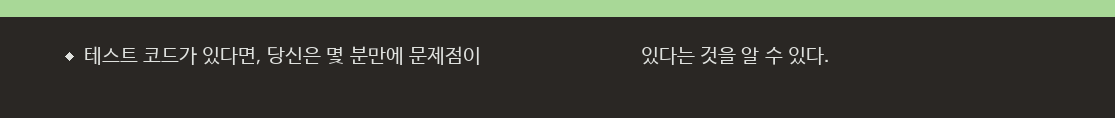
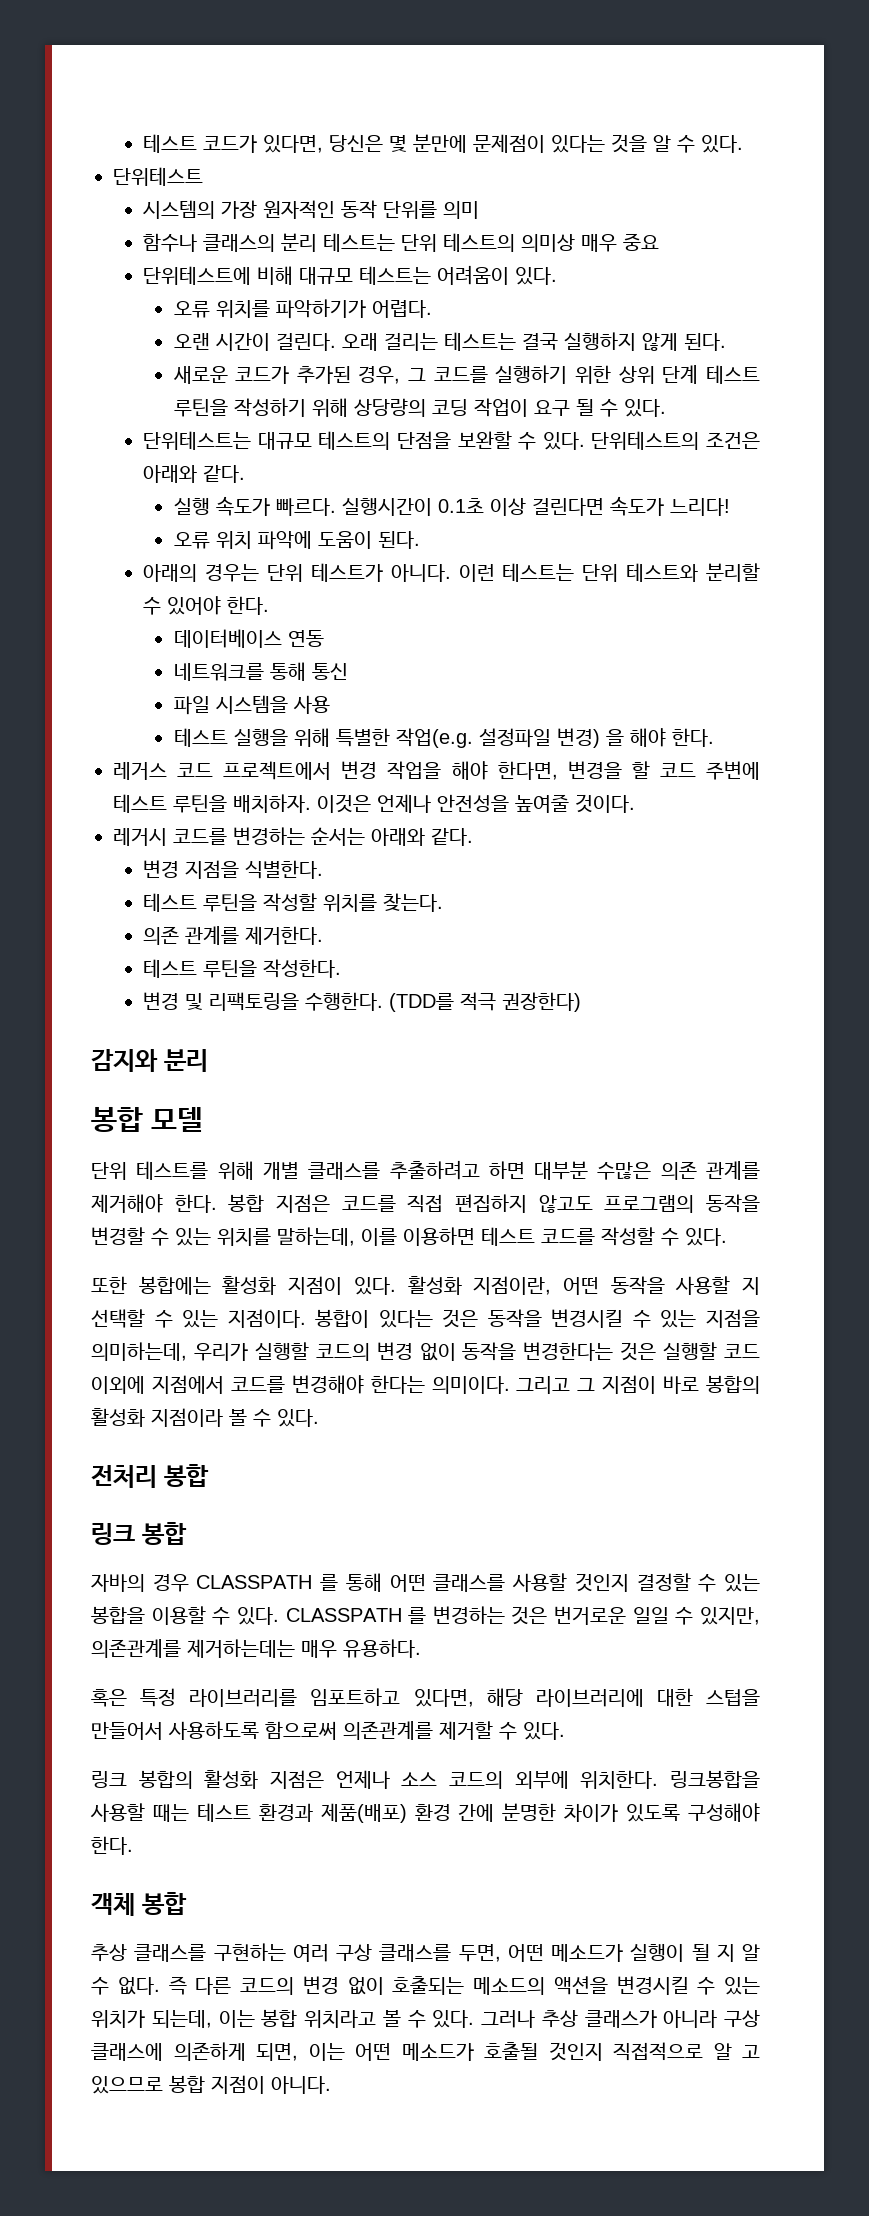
(830, 56) none -> [113,167,203,186] [143,200,480,219] [143,233,660,252] [143,265,558,285] [173,299,432,319] [173,332,726,351] [172,365,760,384] [173,398,666,417] [143,431,760,450] [143,465,246,483] [173,496,730,516] [173,531,420,550] [143,563,760,582] [143,596,270,615] [173,629,324,648] [173,662,348,681] [173,695,330,715] [173,728,714,748] [113,761,761,780] [113,794,635,813] [113,827,473,846] [143,860,324,879] [143,893,444,912] [143,926,324,945] [143,959,342,978] [143,992,582,1012] [91,1049,208,1072] [91,1106,203,1132] [91,1160,760,1180] [91,1194,760,1213] [91,1227,727,1246] [91,1276,761,1295] [91,1309,760,1328] [91,1342,760,1361] [91,1375,760,1394] [91,1408,319,1427] [91,1464,209,1488] [91,1522,187,1545] [91,1573,761,1592] [91,1606,760,1625] [91,1639,421,1658] [91,1688,760,1707] [91,1721,565,1740] [91,1770,760,1789] [90,1803,760,1823] [91,1836,133,1855] [91,1892,187,1916] [91,1943,760,1962] [91,1976,760,1995] [91,2009,760,2028] [91,2042,760,2061] [91,2075,331,2094] // 단위테스트 // 시스템의 가장 원자적인 동작 단위를 의미 // 함수나 클래스의 분리 테스트는 단위 테스트의 의미상 매우 중요 // 단위테스트에 비해 대규모 테스트는 어려움이 있다. // 오류 위치를 파악하기가 어렵다. // 오랜 시간이 걸린다. 오래 걸리는 테스트는 결국 실행하지 않게 된다. // 새로운 코드가 추가된 경우, 그 코드를 실행하기 위한 상위 단계 테스트 루틴을 작성하기 위해 상당량의 코딩 작업이 요구 될 수 있다. // 단위테스트는 대규모 테스트의 단점을 보완할 수 있다. 단위테스트의 조건은 아래와 같다. // 실행 속도가 빠르다. 실행시간이 0.1초 이상 걸린다면 속도가 느리다! // 오류 위치 파악에 도움이 된다. // 아래의 경우는 단위 테스트가 아니다. 이런 테스트는 단위 테스트와 분리할 수 있어야 한다. // 데이터베이스 연동 // 네트워크를 통해 통신 // 파일 시스템을 사용 // 테스트 실행을 위해 특별한 작업(e.g. 설정파일 변경) 을 해야 한다. // 레거스 코드 프로젝트에서 변경 작업을 해야 한다면, 변경을 할 코드 주변에 테스트 루틴을 배치하자. 이것은 언제나 안전성을 높여줄 것이다. // 레거시 코드를 변경하는 순서는 아래와 같다. // 변경 지점을 식별한다. // 테스트 루틴을 작성할 위치를 찾는다. // 의존 관계를 제거한다. // 테스트 루틴을 작성한다. // 변경 및 리팩토링을 수행한다. (TDD를 적극 권장한다) // 감지와 분리 // 봉합 모델 // 단위 테스트를 위해 개별 클래스를 추출하려고 하면 대부분 수많은 의존 관계를 제거해야 한다. 봉합 지점은 코드를 직접 편집하지 않고도 프로그램의 동작을 변경할 수 있는 위치를 말하는데, 이를 이용하면 테스트 코드를 작성할 수 있다. // 또한 봉합에는 활성화 지점이 있다. 활성화 지점이란, 어떤 동작을 사용할 지 선택할 수 있는 지점이다. 봉합이 있다는 것은 동작을 변경시킬 수 있는 지점을 의미하는데, 우리가 실행할 코드의 변경 없이 동작을 변경한다는 것은 실행할 코드 이외에 지점에서 코드를 변경해야 한다는 의미이다. 그리고 그 지점이 바로 봉합의 활성화 지점이라 볼 수 있다. // 전처리 봉합 // 링크 봉합 // 자바의 경우 CLASSPATH 를 통해 어떤 클래스를 사용할 것인지 결정할 수 있는 봉합을 이용할 수 있다. CLASSPATH 를 변경하는 것은 번거로운 일일 수 있지만, 의존관계를 제거하는데는 매우 유용하다. // 혹은 특정 라이브러리를 임포트하고 있다면, 해당 라이브러리에 대한 스텁을 만들어서 사용하도록 함으로써 의존관계를 제거할 수 있다. // 링크 봉합의 활성화 지점은 언제나 소스 코드의 외부에 위치한다. 링크봉합을 사용할 때는 테스트 환경과 제품(배포) 환경 간에 분명한 차이가 있도록 구성해야 한다. // 객체 봉합 // 추상 클래스를 구현하는 여러 구상 클래스를 두면, 어떤 메소드가 실행이 될 지 알 수 없다. 즉 다른 코드의 변경 없이 호출되는 메소드의 액션을 변경시킬 수 있는 위치가 되는데, 이는 봉합 위치라고 볼 수 있다. 그러나 추상 클래스가 아니라 구상 클래스에 의존하게 되면, 이는 어떤 메소드가 호출될 것인지 직접적으로 알 고 있으므로 봉합 지점이 아니다.

